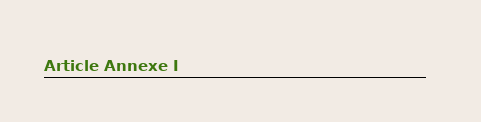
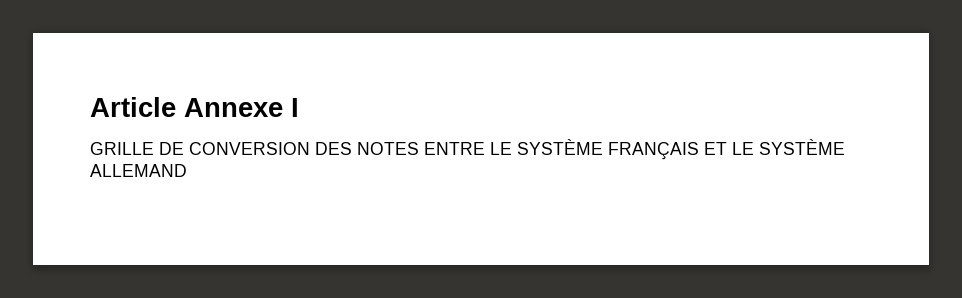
(179, 65) none -> [90,139,845,160] [90,164,187,177] // GRILLE DE CONVERSION DES NOTES ENTRE LE SYSTÈME FRANÇAIS ET LE SYSTÈME ALLEMAND

